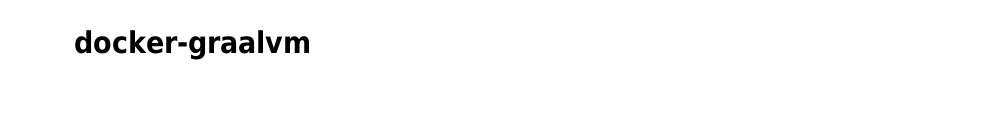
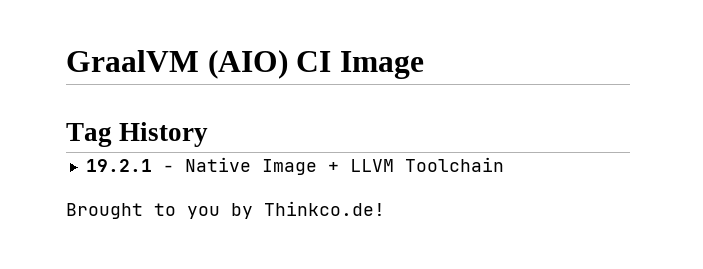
[74,30,311,60] docker-graalvm -> [66,50,424,79] [66,122,209,147] [85,157,504,175] [66,201,385,219] GraalVM (AIO) CI Image // Tag History // 19.2.1 - Native Image + LLVM Toolchain // Brought to you by Thinkco.de!

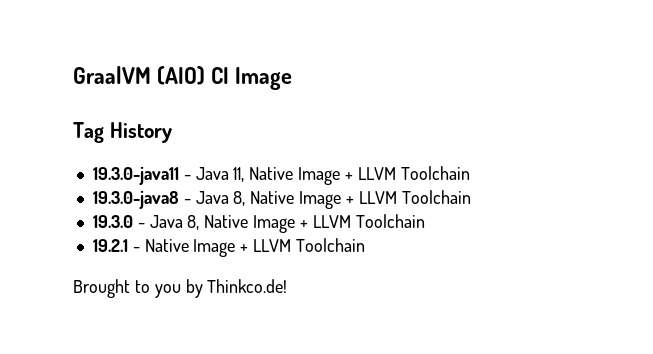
(209, 134) none -> [92,166,470,185] [92,190,471,209] [92,214,425,233] // 19.3.0-java11 - Java 11, Native Image + LLVM Toolchain // 19.3.0-java8 - Java 8, Native Image + LLVM Toolchain // 19.3.0 - Java 8, Native Image + LLVM Toolchain

